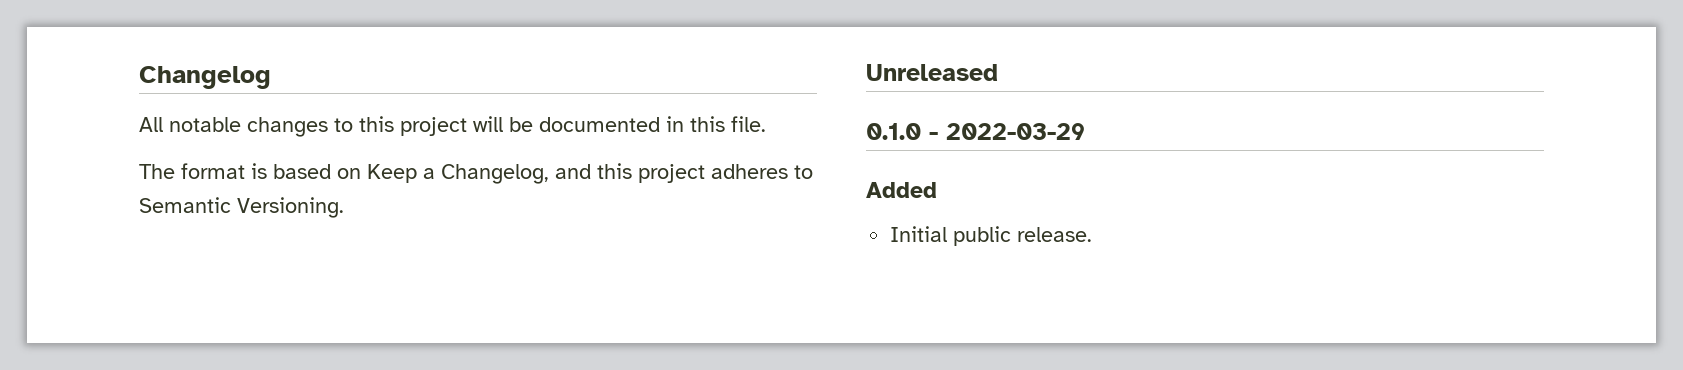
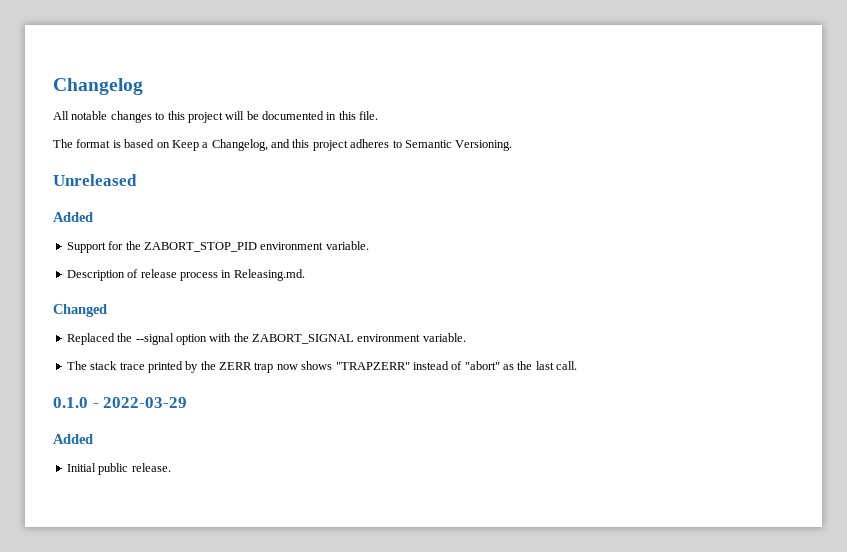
(998, 72) none -> [53,212,93,222] [66,241,369,253] [66,269,305,281] [53,304,107,317] [66,333,466,345] [66,361,578,373] // Added // Support for the ZABORT_STOP_PID environment variable. // Description of release process in Releasing.md. // Changed // Replaced the --signal option with the ZABORT_SIGNAL environment variable. // The stack trace printed by the ZERR trap now shows "TRAPZERR" instead of "abort" as the last call.

